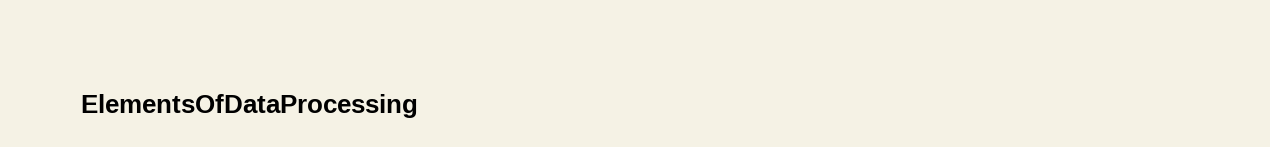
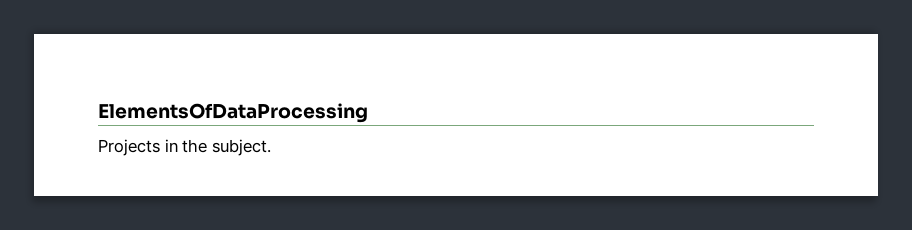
(418, 106) none -> [98,139,271,156] // Projects in the subject.

